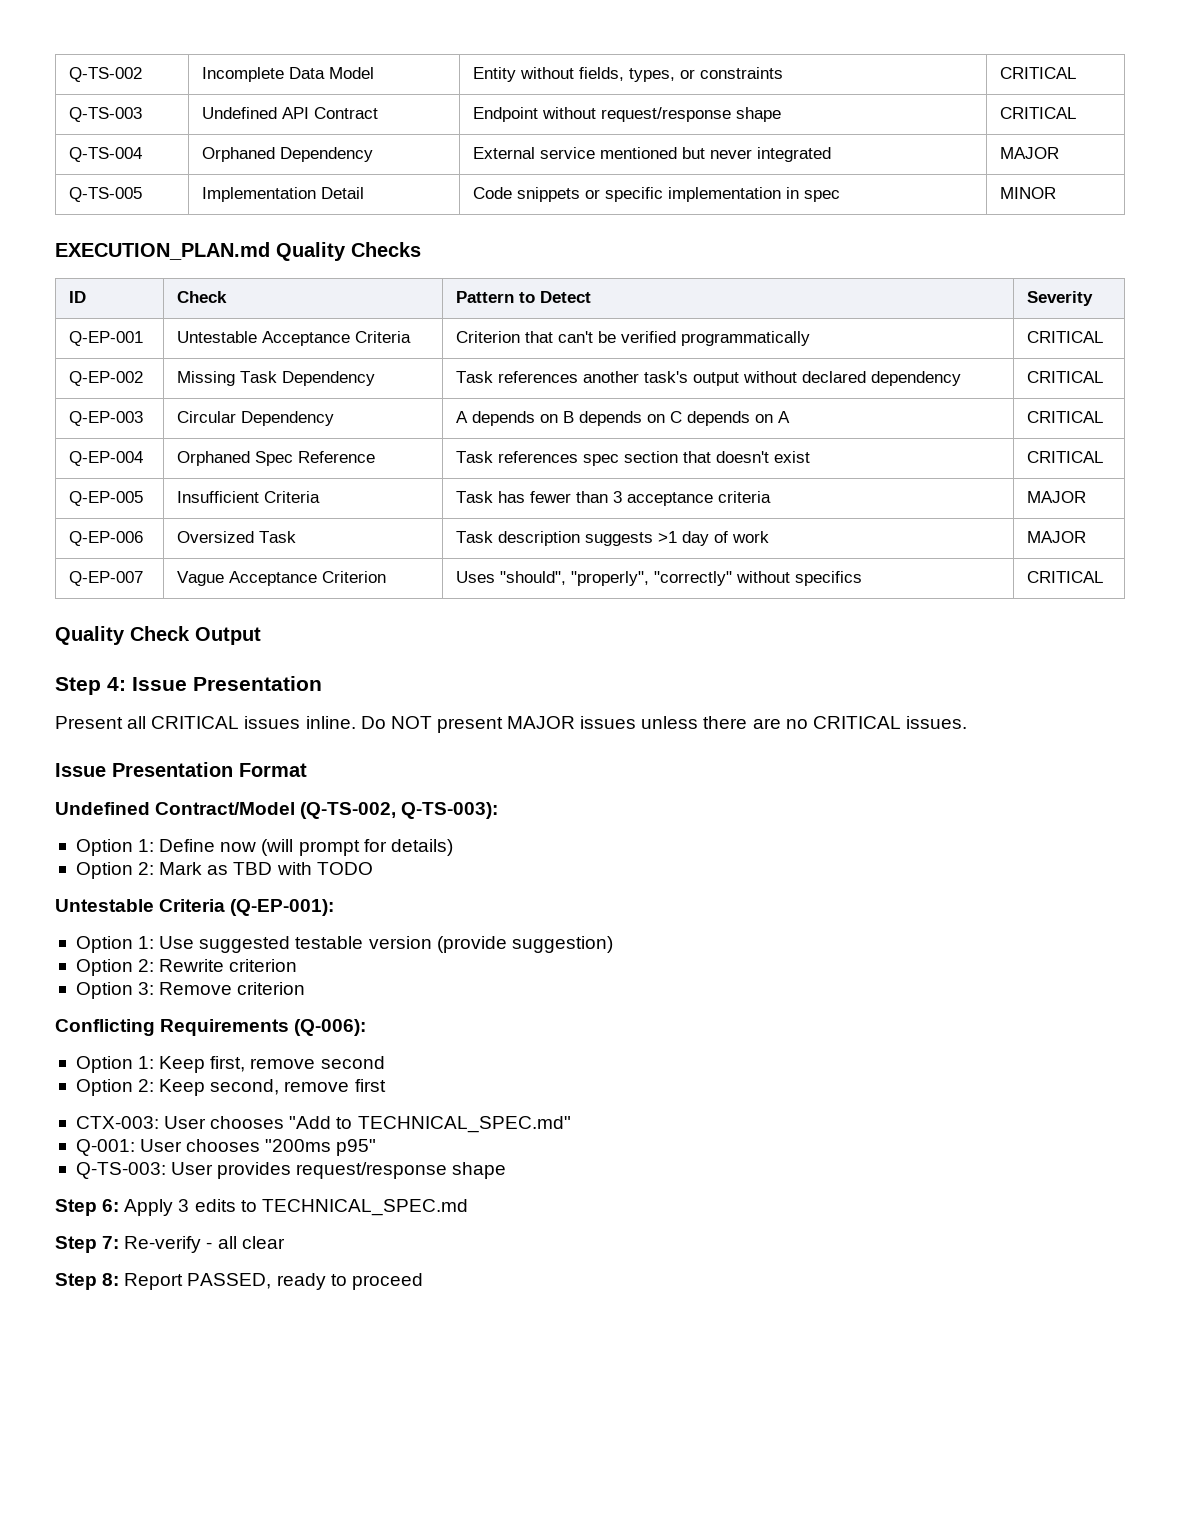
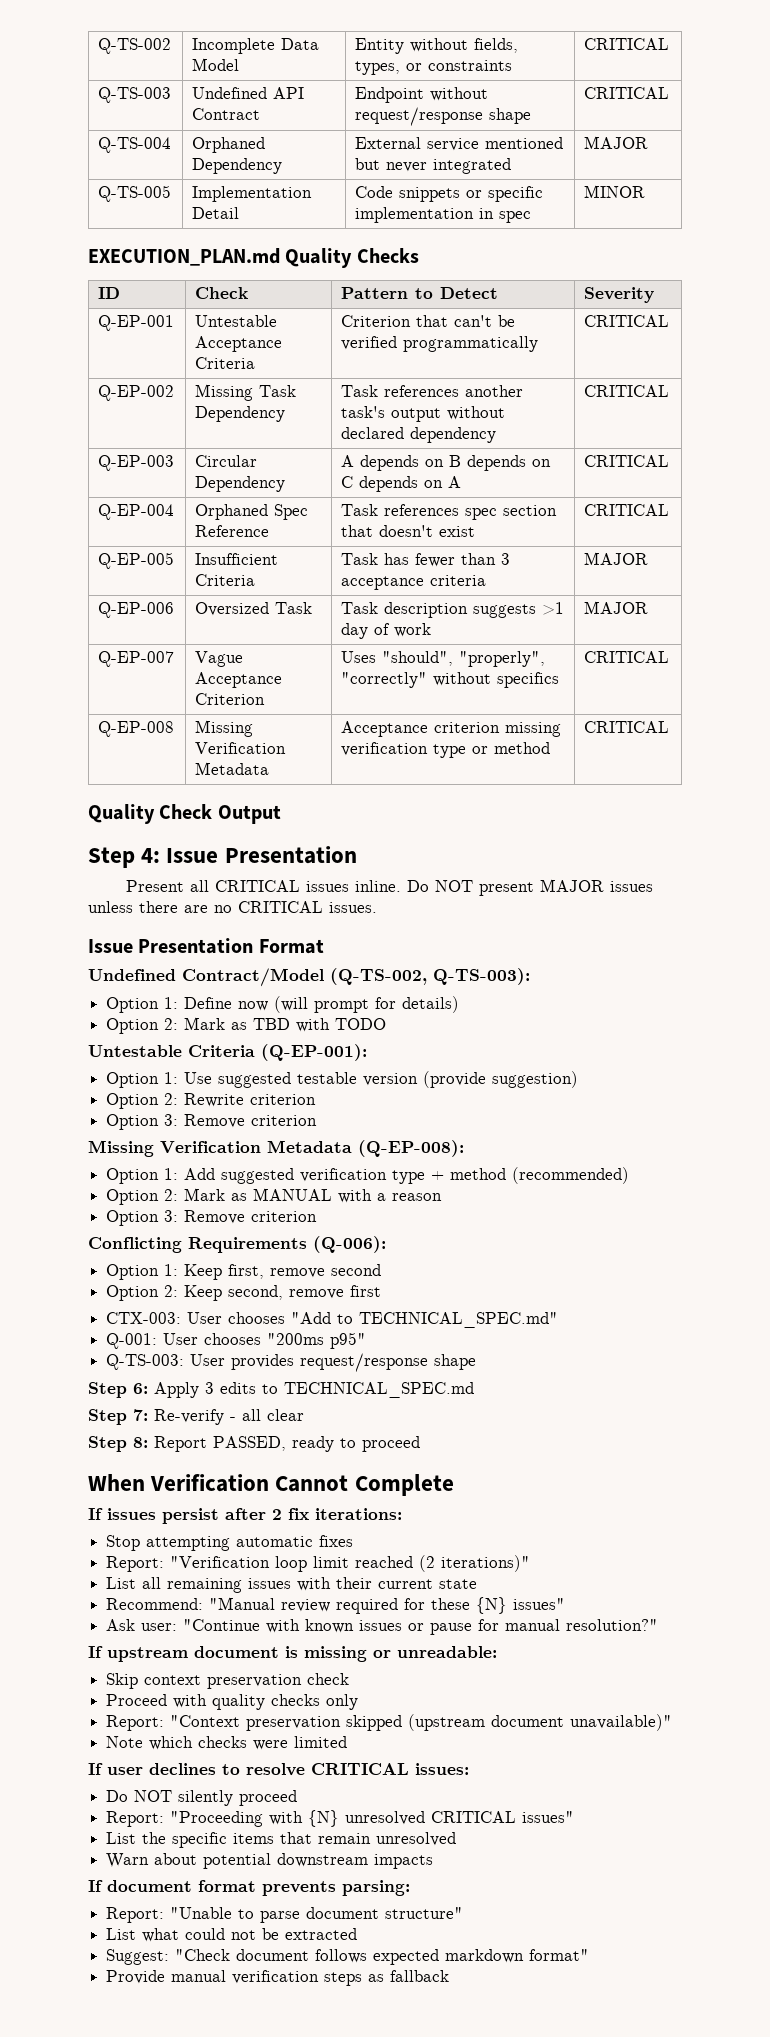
(1104, 577) none -> [98,721,175,737] [195,720,254,737] [195,742,287,754] [195,762,270,775] [341,721,562,737] [341,742,551,758] [584,721,670,733] // Q-EP-008 | Missing Verification Metadata | Acceptance criterion missing verification type or method | CRITICAL
(306, 988) none -> [88,1140,464,1157] [106,1167,630,1184] [106,1188,443,1205] [106,1210,318,1226] // Missing Verification Metadata (Q-EP-008): // Option 1: Add suggested verification type + method (recommended) // Option 2: Mark as MANUAL with a reason // Option 3: Remove criterion
(423, 1281) none -> [88,1474,454,1496] [88,1508,402,1524] [106,1535,354,1551] [106,1555,531,1572] [106,1577,478,1593] [106,1597,566,1614] [106,1619,659,1635] [88,1646,497,1662] [106,1673,350,1689] [106,1694,359,1710] [106,1714,673,1731] [106,1736,348,1750] [88,1763,469,1776] [106,1790,298,1806] [106,1810,575,1827] [106,1832,457,1848] [106,1853,434,1869] [88,1880,410,1896] [106,1907,464,1923] [106,1928,358,1942] [106,1949,590,1965] [106,1970,450,1986] // When Verification Cannot Complete // If issues persist after 2 fix iterations: // Stop attempting automatic fixes // Report: "Verification loop limit reached (2 iterations)" // List all remaining issues with their current state // Recommend: "Manual review required for these {N} issues" // Ask user: "Continue with known issues or pause for manual resolution?" // If upstream document is missing or unreadable: // Skip context preservation check // Proceed with quality checks only // Report: "Context preservation skipped (upstream document unavailable)" // Note which checks were limited // If user declines to resolve CRITICAL issues: // Do NOT silently proceed // Report: "Proceeding with {N} unresolved CRITICAL issues" // List the specific items that remain unresolved // Warn about potential downstream impacts // If document format prevents parsing: // Report: "Unable to parse document structure" // List what could not be extracted // Suggest: "Check document follows expected markdown format" // Provide manual verification steps as fallback

